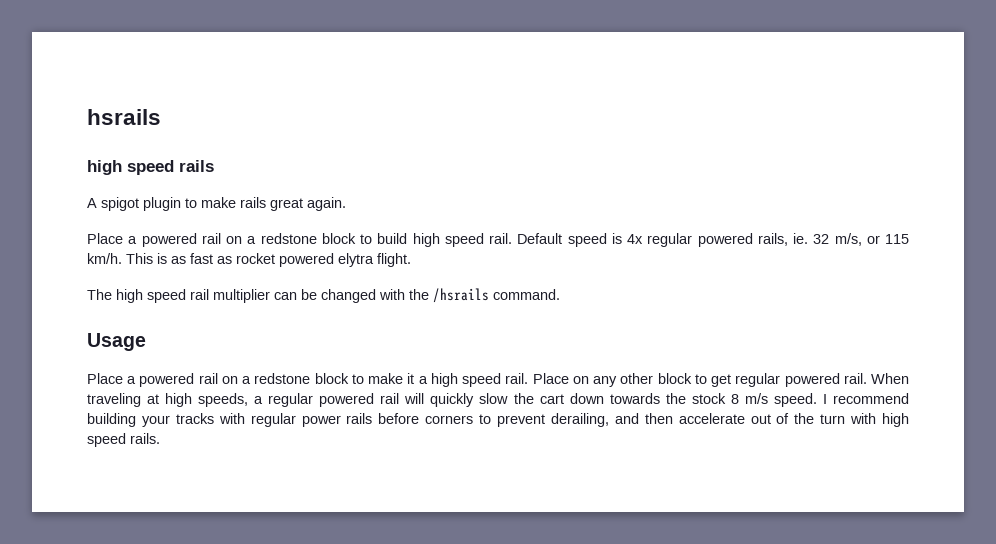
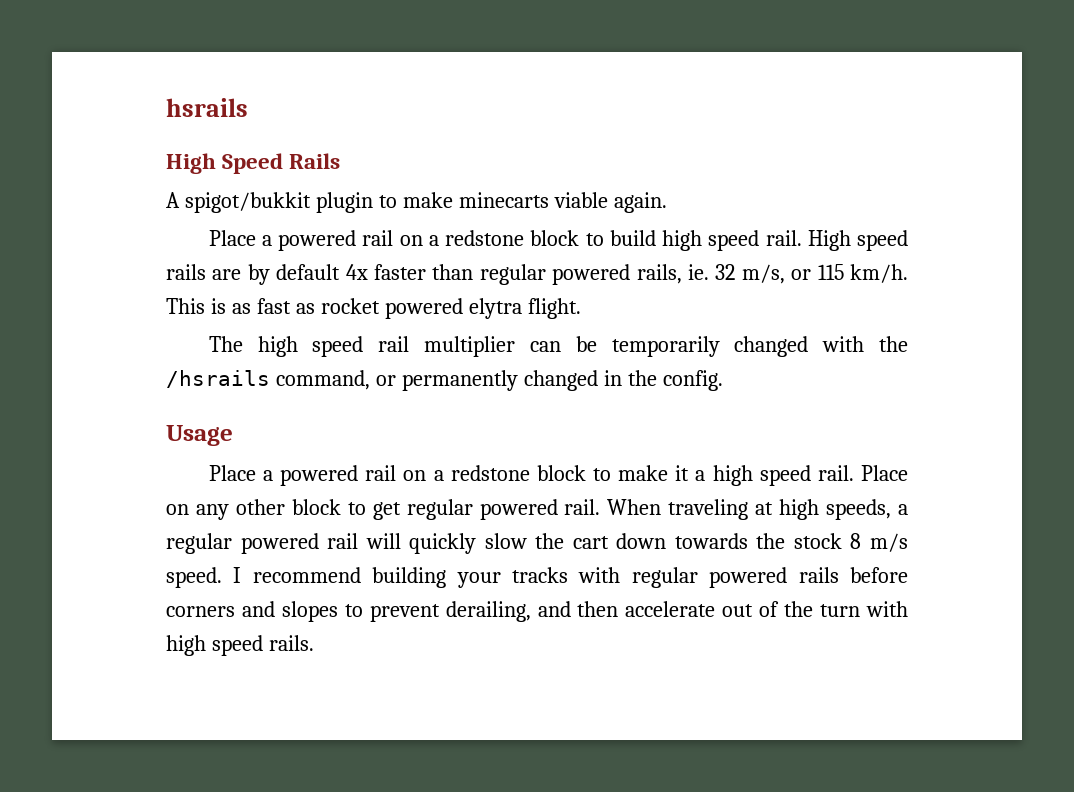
[87,160,214,175] high speed rails -> [166,153,341,174] High Speed Rails
[101,197,139,211] spigot -> [184,192,311,213] spigot/bukkit
[240,197,303,211] rails great -> [458,192,608,208] minecarts viable
[517,233,643,247] Default speed is 4x -> [807,230,909,251] [166,264,474,285] High speed rails are by default 4x faster than
(317, 294) none -> [611,336,720,357] temporarily
[493,289,560,300] command. -> [275,370,723,391] command, or permanently changed in the config.
[301,415,341,427] power -> [709,567,788,588] powered
(474, 419) none -> [241,601,338,622] and slopes

